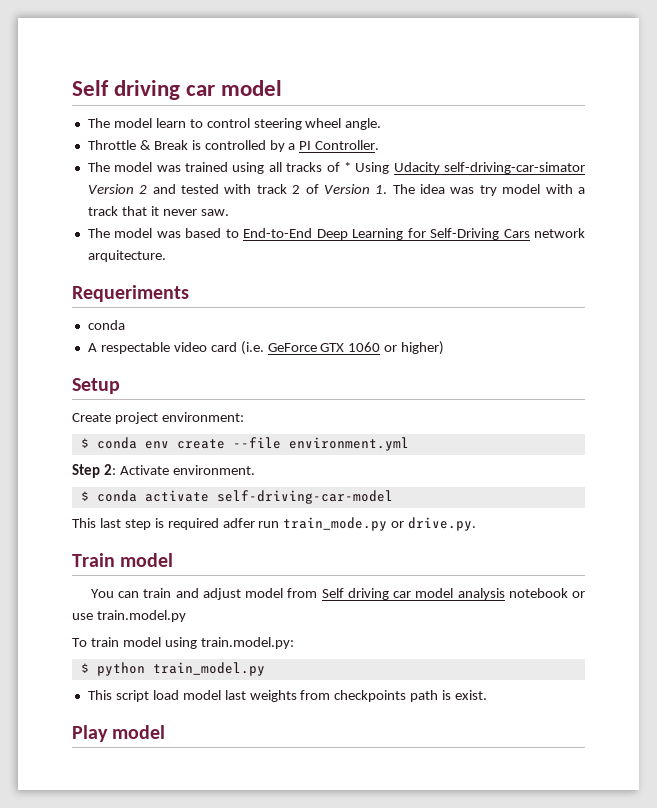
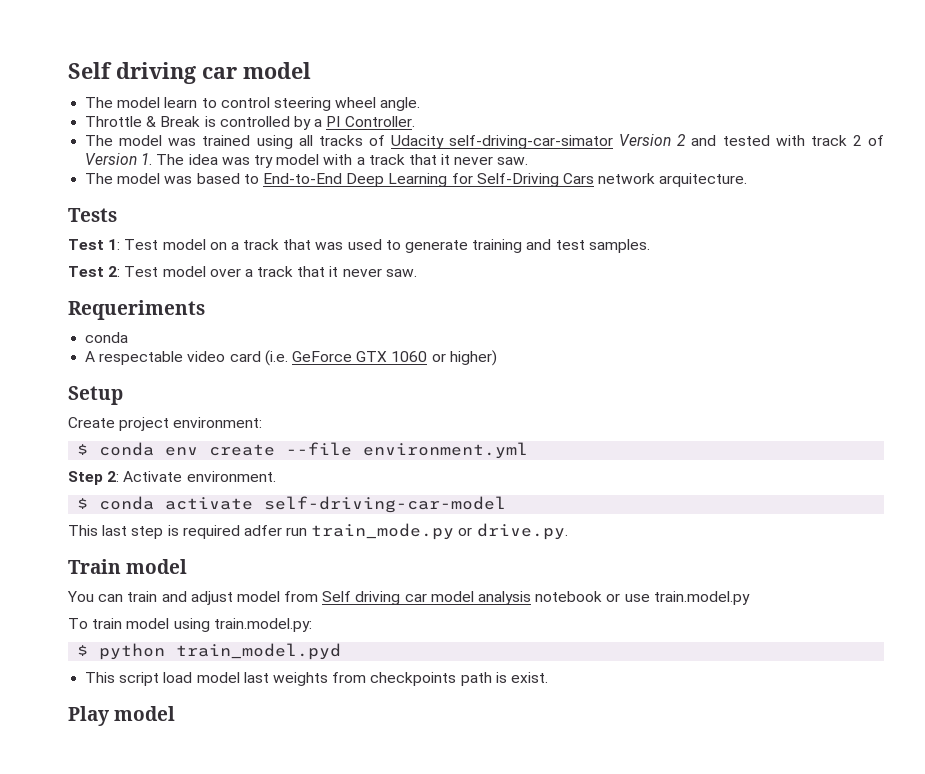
[343,162,390,174] * Using -> (385, 140) none
(166, 256) none -> [68,208,117,222] [68,239,650,253] [68,266,417,277] // Tests // Test 1: Test model on a track that was used to generate training and test samples. // Test 2: Test model over a track that it never saw.
[152,662,265,676] train_model.py -> [176,643,342,660] train_model.pyd

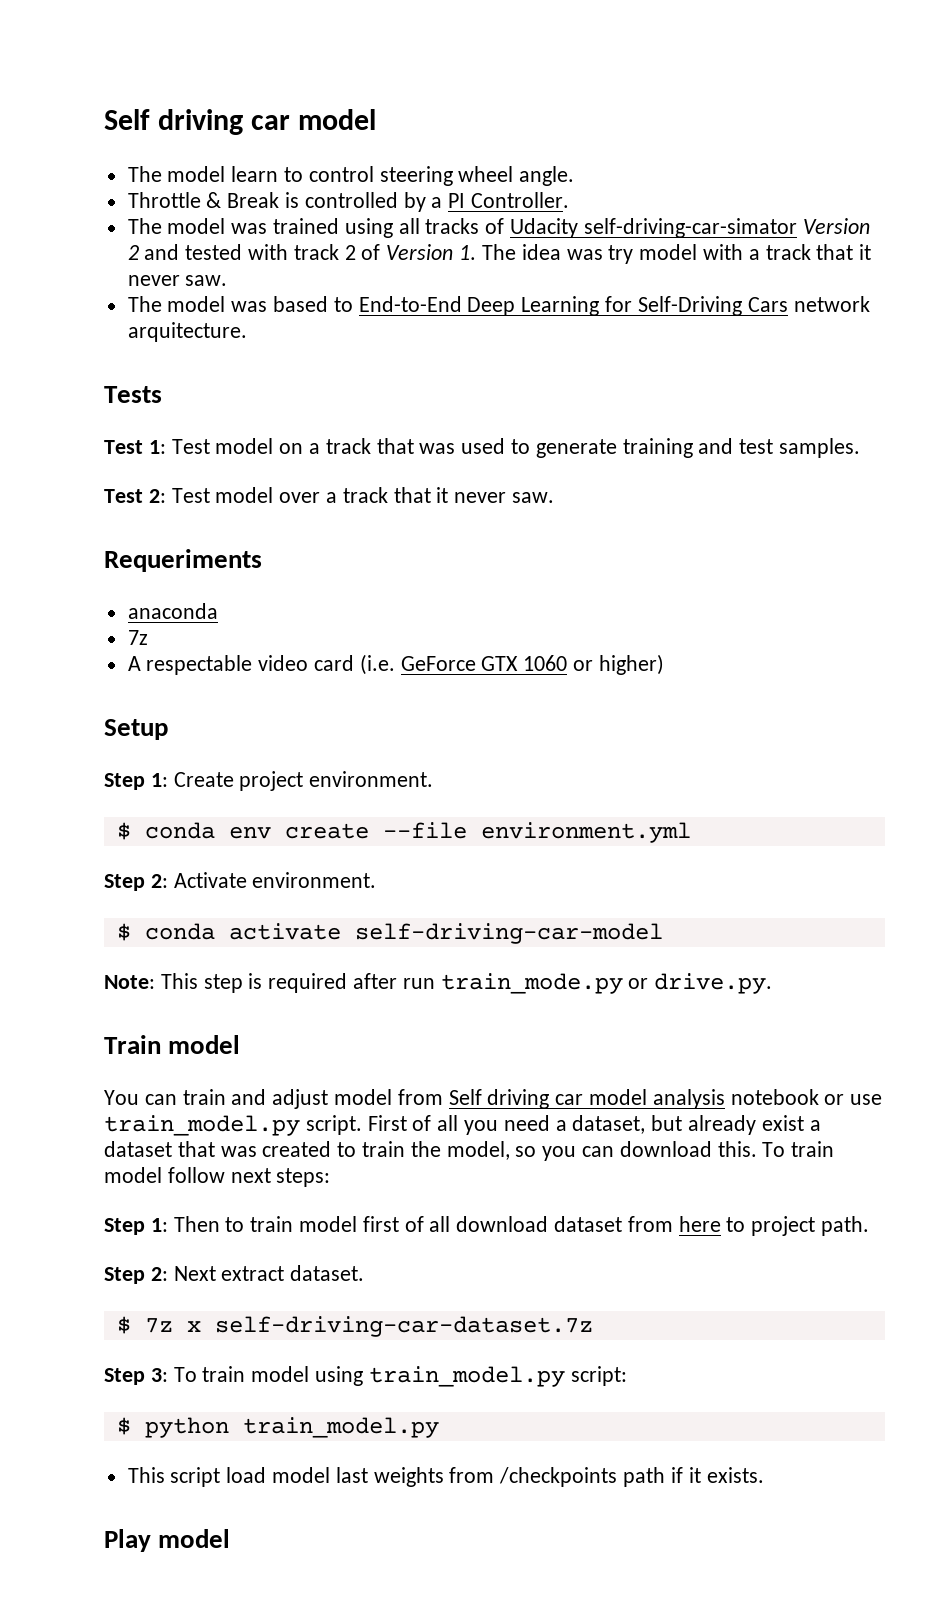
[85,332,129,343] conda -> [127,603,218,619] [127,630,148,645] anaconda // 7z
(123, 395) none -> [104,773,168,790] Step 1:
[173,417,263,428] environment: -> [309,771,434,787] environment.
[68,525,128,536] This last -> [104,973,198,989] Note: This
[243,525,282,536] adfer -> [353,973,398,989] after
[653,591,750,605] train.model.py // -> [104,1115,821,1136] [104,1141,835,1161] [104,1167,331,1187] [104,1216,870,1236] [104,1265,365,1284] [116,1316,593,1337] [104,1368,168,1385] train_model.py script. First of all you need a dataset, but already exist a dataset that was created to train the model, so you can download this. To train model follow next steps: // Step 1: Then to train model first of all download dataset from here to project path. // Step 2: Next extract dataset. // $ 7z x self-driving-car-dataset.7z // Step 3:
[213,618,312,632] train.model.py: -> [368,1366,627,1387] train_model.py script:
[176,643,342,660] train_model.pyd -> [242,1417,439,1438] train_model.py
[370,672,548,686] checkpoints path is exist. -> [499,1467,764,1487] /checkpoints path if it exists.

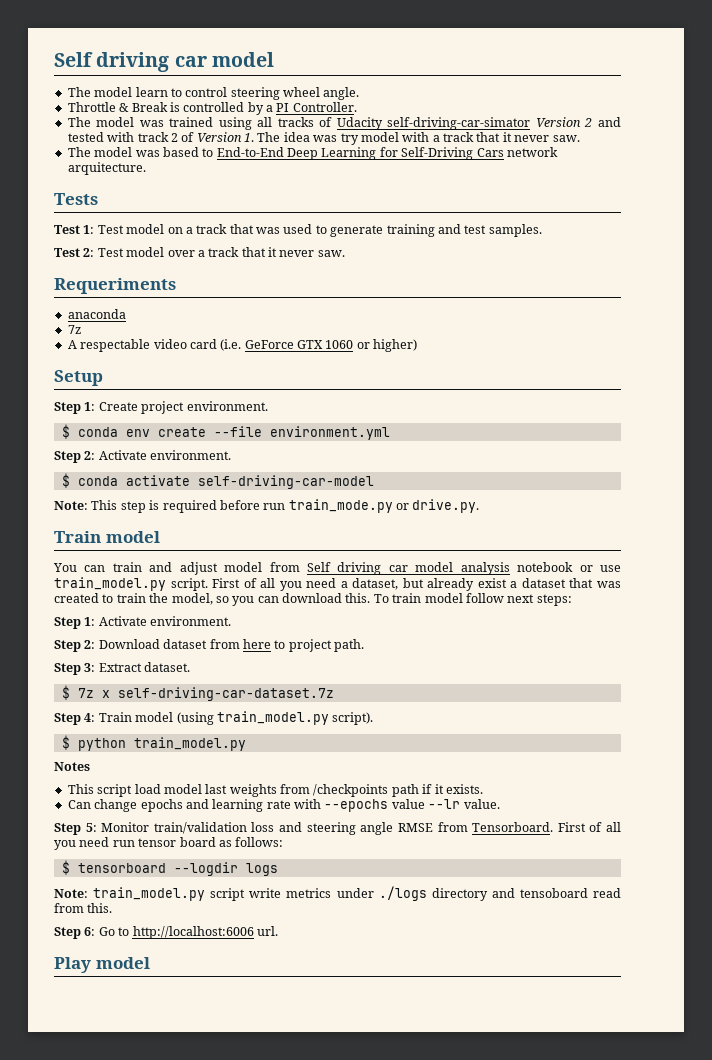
[353,973,398,989] after -> [219,500,260,510] before
[173,1216,549,1232] Then to train model first of all download -> [98,616,232,626] [54,639,160,652] Activate environment. // Step 2: Download
[150,1266,285,1281] 2: Next extract -> [84,663,142,672] 3: Extract
[150,1366,627,1387] 3: To train model using train_model.py script: -> [84,711,374,725] 4: Train model (using train_model.py script).
(439, 1427) none -> [54,762,90,771] // Notes
(764, 1475) none -> [67,799,500,812] [54,822,622,835] [54,837,284,850] [61,860,278,876] [54,886,622,901] [54,903,113,913] [54,926,278,939] // Can change epochs and learning rate with --epochs value --lr value. // Step 5: Monitor train/validation loss and steering angle RMSE from Tensorboard. First of all you need run tensor board as follows: // $ tensorboard --logdir logs // Note: train_model.py script write metrics under ./logs directory and tensoboard read from this. // Step 6: Go to http://localhost:6006 url.

